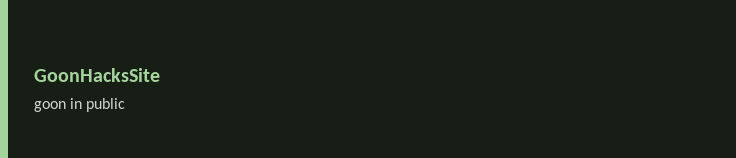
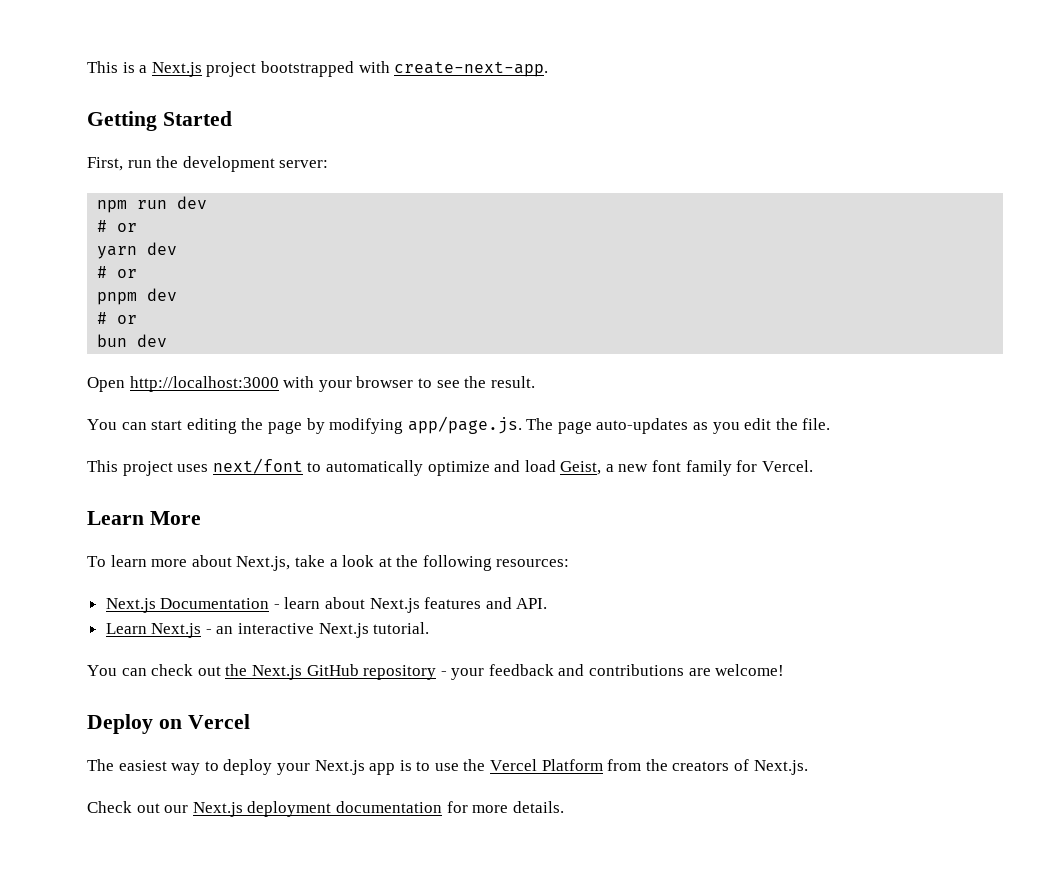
[34,68,160,82] [34,98,126,112] GoonHacksSite // goon in public -> [87,61,549,77] [87,111,232,131] [87,156,329,172] [97,196,208,213] [97,220,138,232] [97,242,178,259] [97,266,138,278] [97,288,178,305] [97,312,138,324] [97,334,168,347] [87,376,535,392] [87,416,831,434] [87,458,813,476] [87,511,201,525] [87,555,570,571] [105,597,548,613] [105,622,430,638] [87,664,785,680] [87,714,250,734] [87,759,808,775] [87,801,564,817] This is a Next.js project bootstrapped with create-next-app. // Getting Started // First, run the development server: // npm run dev // # or // yarn dev // # or // pnpm dev // # or // bun dev // Open http://localhost:3000 with your browser to see the result. // You can start editing the page by modifying app/page.js. The page auto-updates as you edit the file. // This project uses next/font to automatically optimize and load Geist, a new font family for Vercel. // Learn More // To learn more about Next.js, take a look at the following resources: // Next.js Documentation - learn about Next.js features and API. // Learn Next.js - an interactive Next.js tutorial. // You can check out the Next.js GitHub repository - your feedback and contributions are welcome! // Deploy on Vercel // The easiest way to deploy your Next.js app is to use the Vercel Platform from the creators of Next.js. // Check out our Next.js deployment documentation for more details.

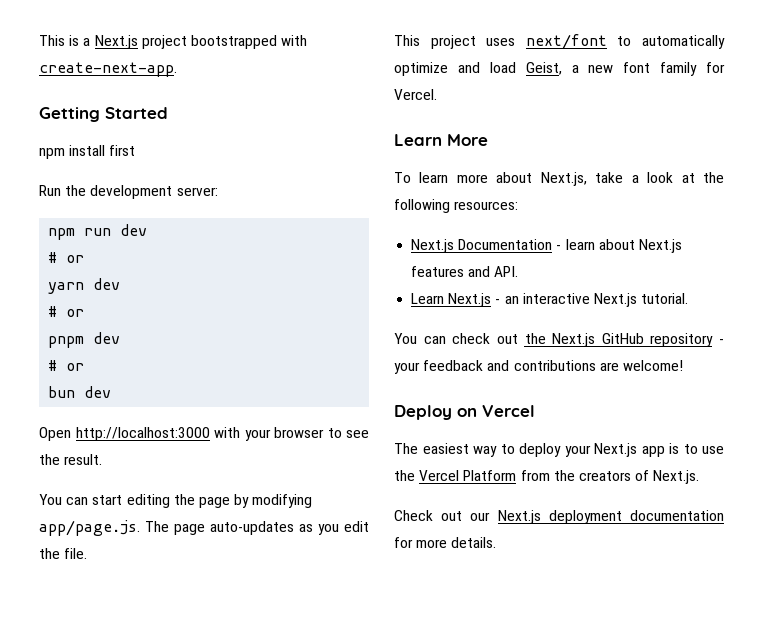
[87,157,152,171] First, run -> [39,145,136,159] [39,185,61,196] npm install first // Run

